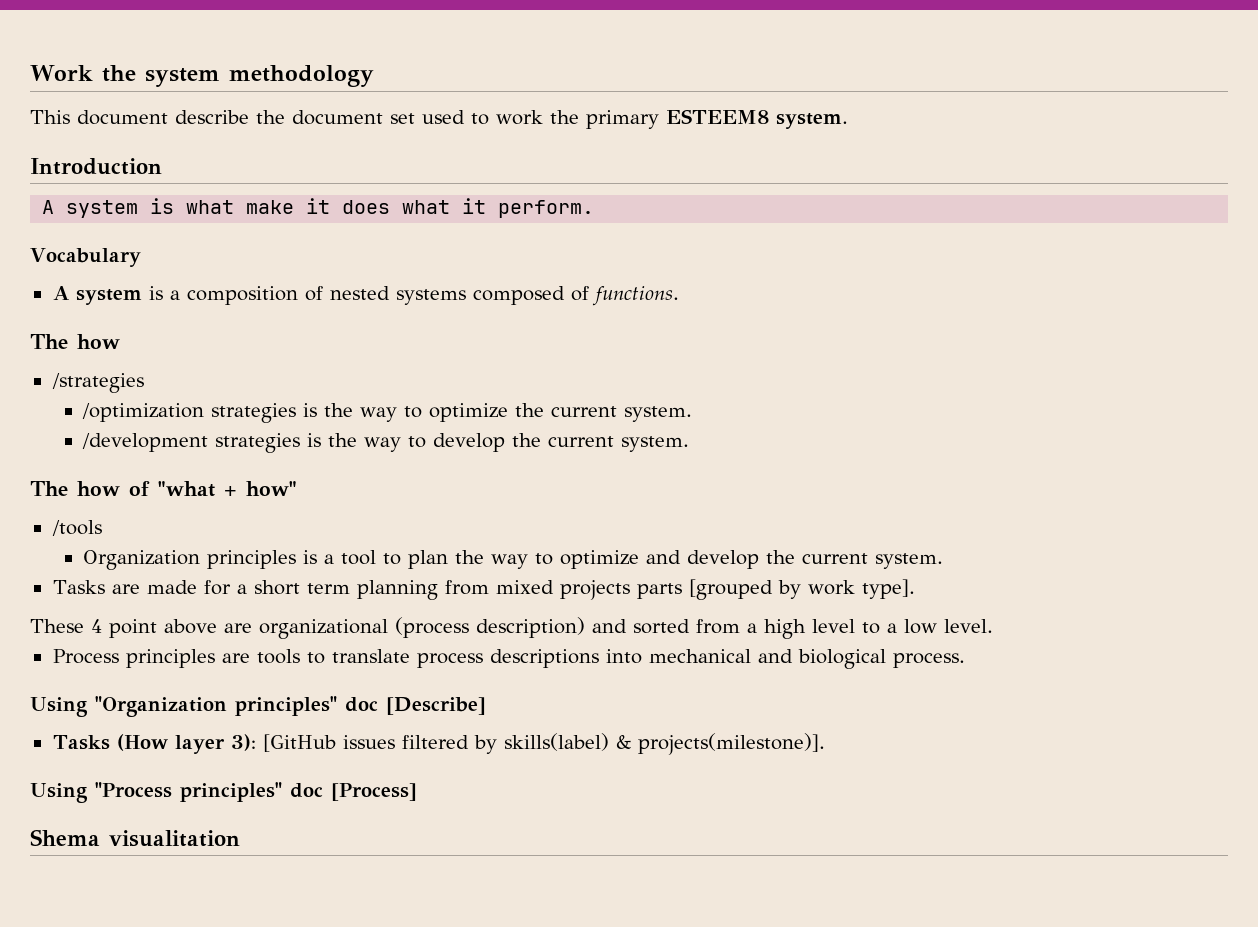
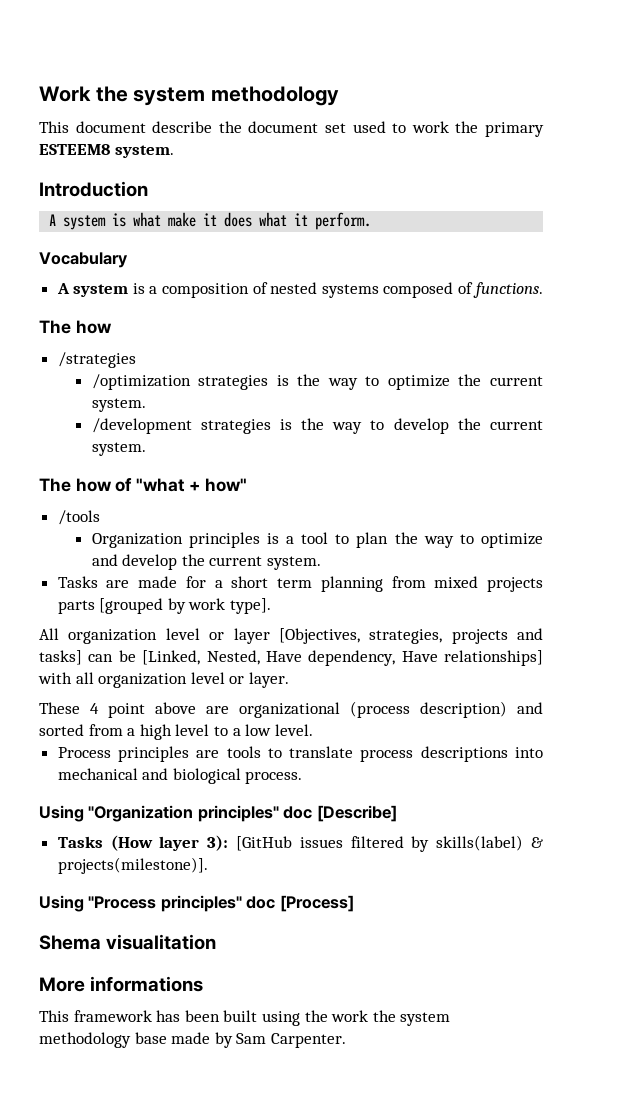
(915, 589) none -> [39,628,543,644] [39,650,543,666] [38,672,289,688] // All organization level or layer [Objectives, strategies, projects and tasks] can be [Linked, Nested, Have dependency, Have relationships] with all organization level or layer.
(240, 838) none -> [39,976,204,992] [39,1010,451,1026] [39,1032,346,1048] // More informations // This framework has been built using the work the system methodology base made by Sam Carpenter.

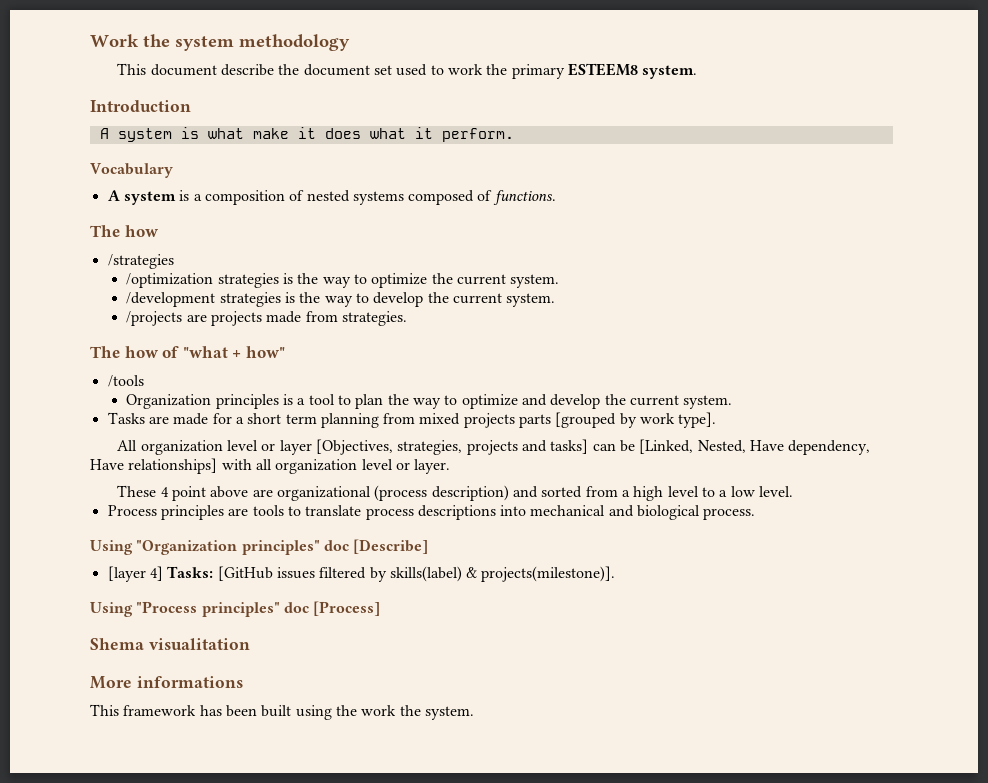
(146, 449) none -> [126,311,408,326] // /projects are projects made from strategies.
[57,835,229,851] Tasks (How layer 3): -> [107,566,214,582] [layer 4] Tasks:
[400,1012,451,1026] [39,1032,346,1048] system methodology base made by Sam Carpenter. -> [424,706,474,720] system.

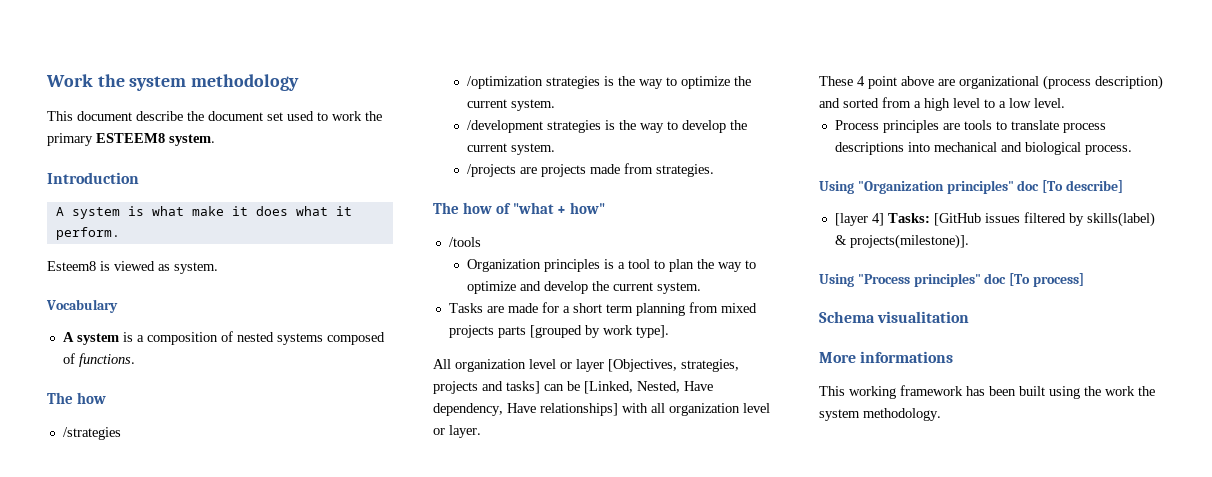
(514, 135) none -> [47,261,218,274] // Esteem8 is viewed as system.
[353,539,429,554] [Describe] -> [1042,180,1123,193] [To describe]
[313,601,381,616] [90,638,144,650] [Process] // Shema -> [1009,273,1084,287] [819,311,875,323] [To process] // Schema
(119, 710) none -> [849,386,896,399] working
[424,706,474,720] system. -> [819,408,941,421] system methodology.

